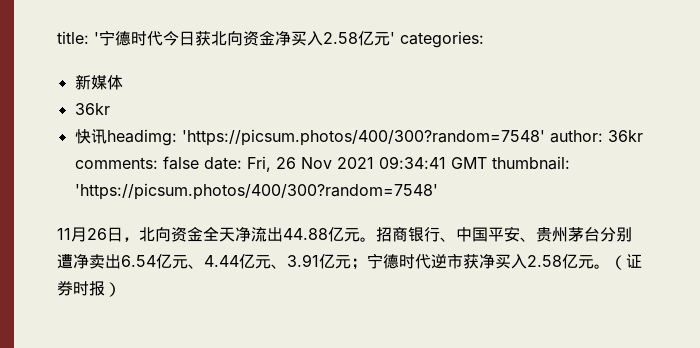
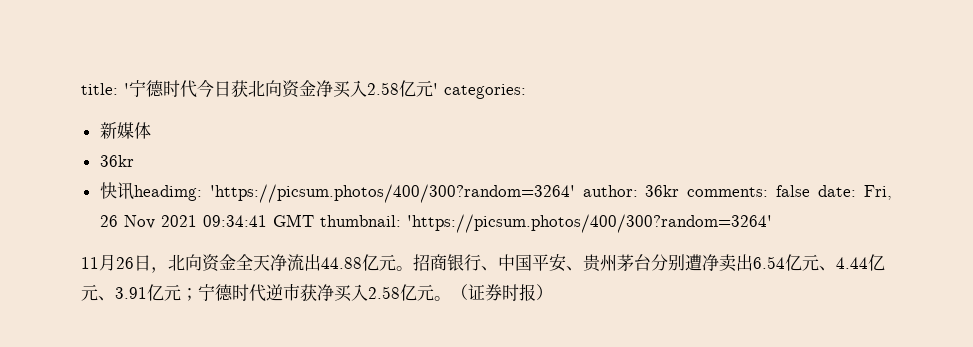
[181,129,545,146] 'https://picsum.photos/400/300?random=7548' -> [209,184,575,203] 'https://picsum.photos/400/300?random=3264'
[74,183,438,200] 'https://picsum.photos/400/300?random=7548' -> [406,214,772,233] 'https://picsum.photos/400/300?random=3264'

